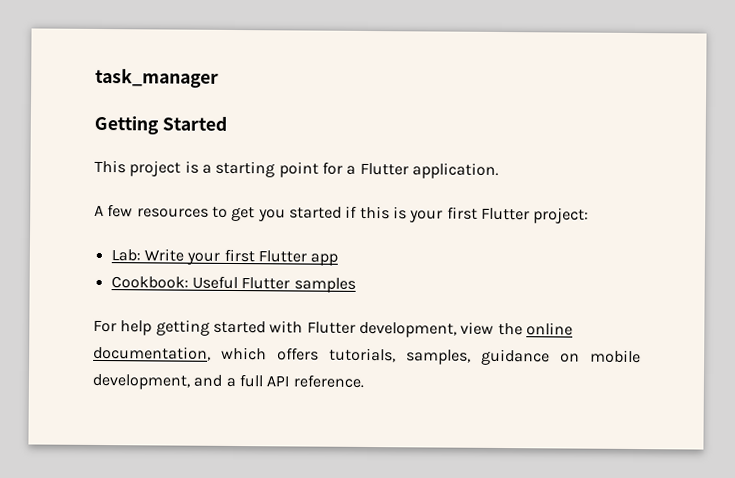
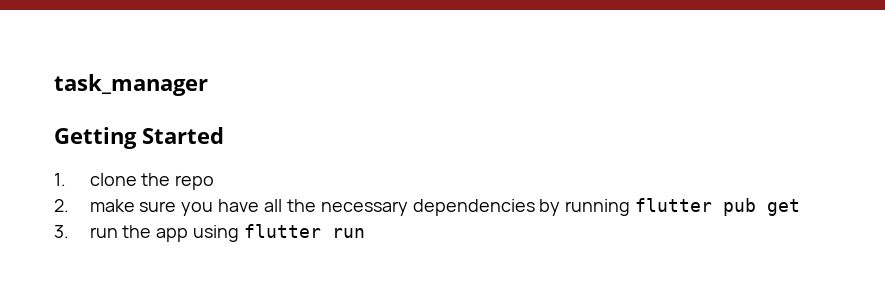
[94,159,499,179] [94,204,590,224] [110,248,339,266] [110,275,356,293] [93,319,573,338] [93,345,641,366] [92,373,364,390] This project is a starting point for a Flutter application. // A few resources to get you started if this is your first Flutter project: // Lab: Write your first Flutter app // Cookbook: Useful Flutter samples // For help getting started with Flutter development, view the online documentation, which offers tutorials, samples, guidance on mobile development, and a full API reference. -> [54,173,215,190] [54,198,801,216] [54,224,365,242] 1. clone the repo // 2. make sure you have all the necessary dependencies by running flutter pub get // 3. run the app using flutter run

